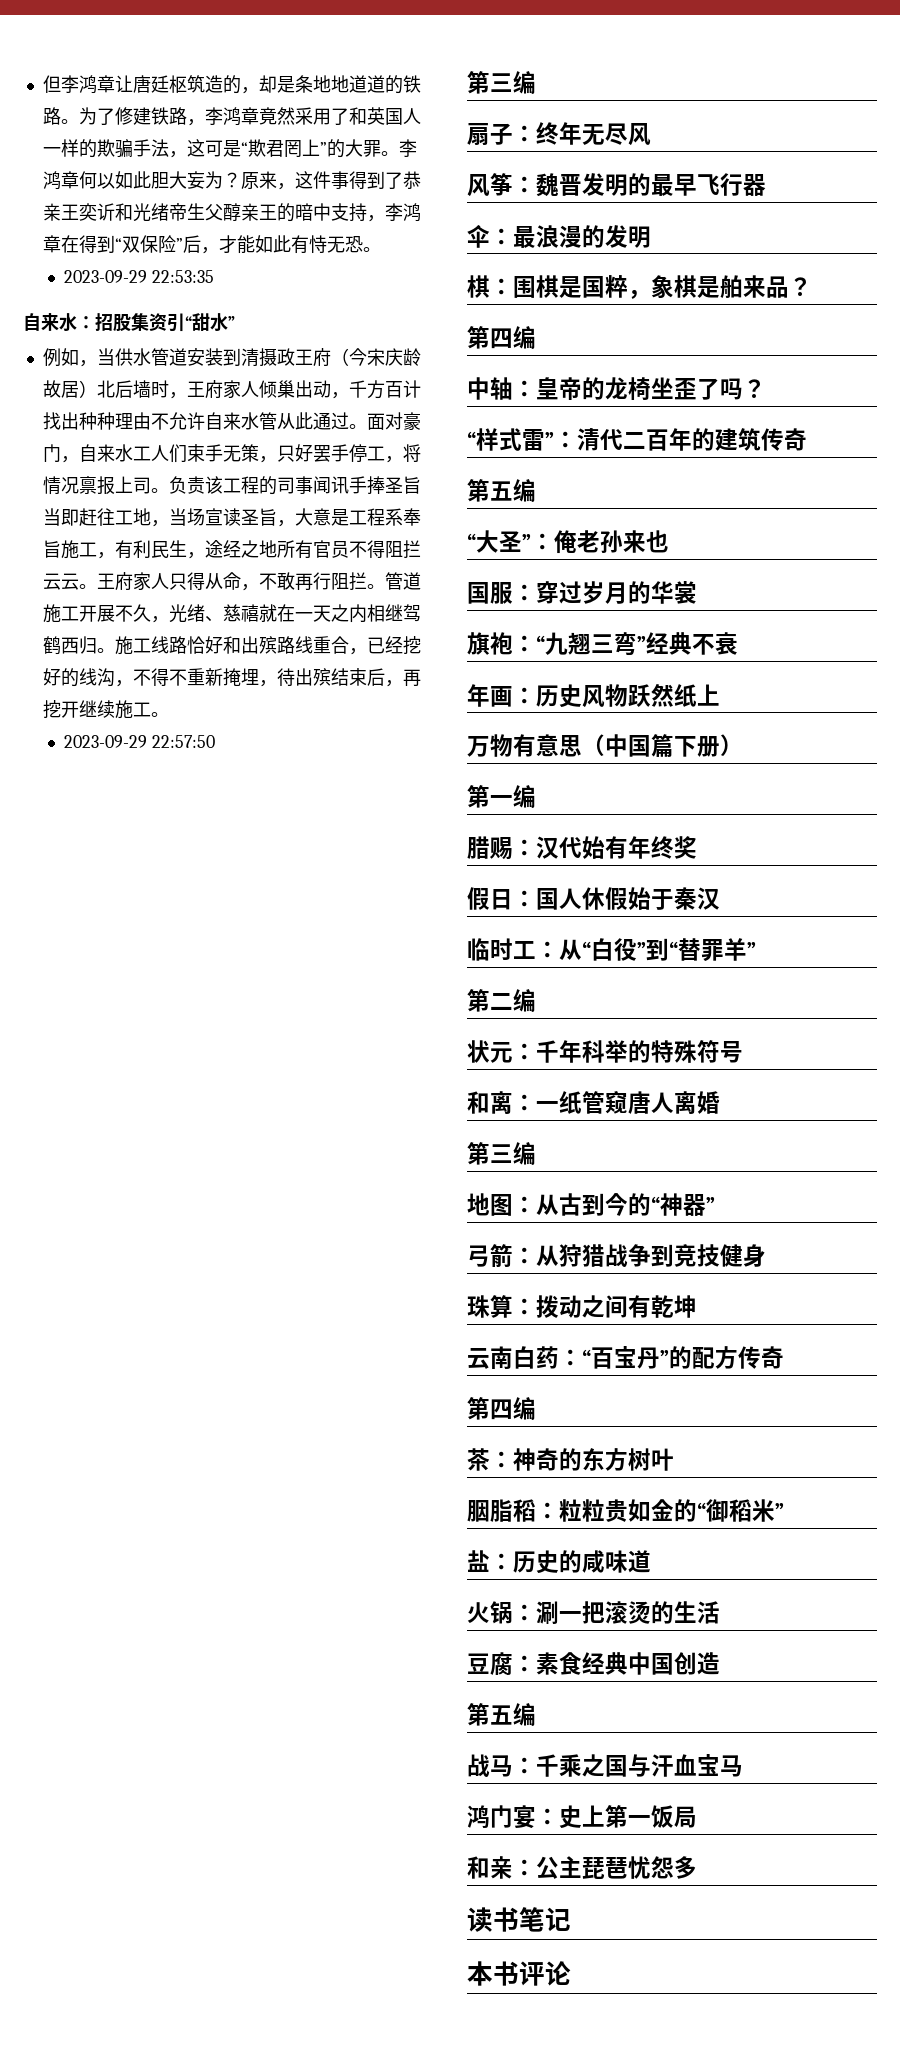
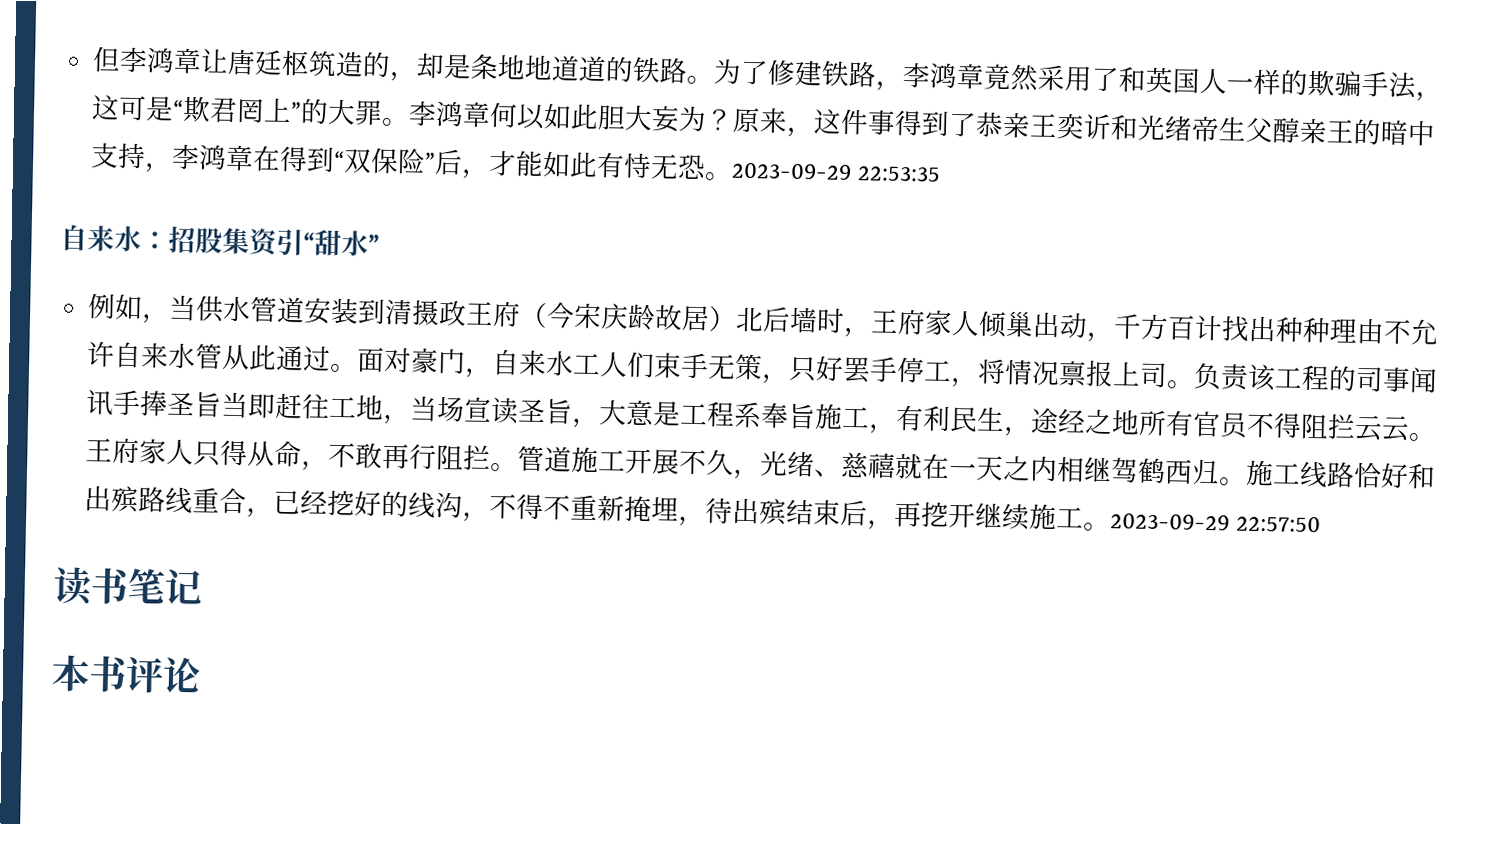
(381, 249) // -> (733, 176) none
(169, 714) // -> (1112, 527) none
[467,71,536,94] [467,122,651,146] [467,173,766,197] [467,224,651,248] [467,275,812,299] [467,326,536,349] [467,377,766,400] [467,428,807,451] [467,479,536,502] [467,530,669,554] [467,581,697,604] [467,632,738,656] [467,683,720,708] [467,734,743,757] [467,785,536,808] [467,836,697,860] [467,887,720,910] [467,938,756,962] [467,989,536,1012] [467,1040,743,1063] [467,1091,720,1114] [467,1142,536,1165] [467,1193,715,1216] [467,1244,766,1268] [467,1295,697,1318] [467,1346,784,1369] [467,1397,536,1420] [467,1448,674,1471] [467,1499,784,1522] [467,1550,651,1574] [467,1601,720,1624] [467,1652,720,1676] [467,1703,536,1726] [467,1754,743,1778] [467,1805,697,1829] [467,1856,697,1879] // 第三编 // 扇子：终年无尽风 // 风筝：魏晋发明的最早飞行器 // 伞：最浪漫的发明 // 棋：围棋是国粹，象棋是舶来品？ // 第四编 // 中轴：皇帝的龙椅坐歪了吗？ // “样式雷”：清代二百年的建筑传奇 // 第五编 // “大圣”：俺老孙来也 // 国服：穿过岁月的华裳 // 旗袍：“九翘三弯”经典不衰 // 年画：历史风物跃然纸上 // 万物有意思（中国篇下册） // 第一编 // 腊赐：汉代始有年终奖 // 假日：国人休假始于秦汉 // 临时工：从“白役”到“替罪羊” // 第二编 // 状元：千年科举的特殊符号 // 和离：一纸管窥唐人离婚 // 第三编 // 地图：从古到今的“神器” // 弓箭：从狩猎战争到竞技健身 // 珠算：拨动之间有乾坤 // 云南白药：“百宝丹”的配方传奇 // 第四编 // 茶：神奇的东方树叶 // 胭脂稻：粒粒贵如金的“御稻米” // 盐：历史的咸味道 // 火锅：涮一把滚烫的生活 // 豆腐：素食经典中国创造 // 第五编 // 战马：千乘之国与汗血宝马 // 鸿门宴：史上第一饭局 // 和亲：公主琵琶忧怨多 -> (1322, 524) none

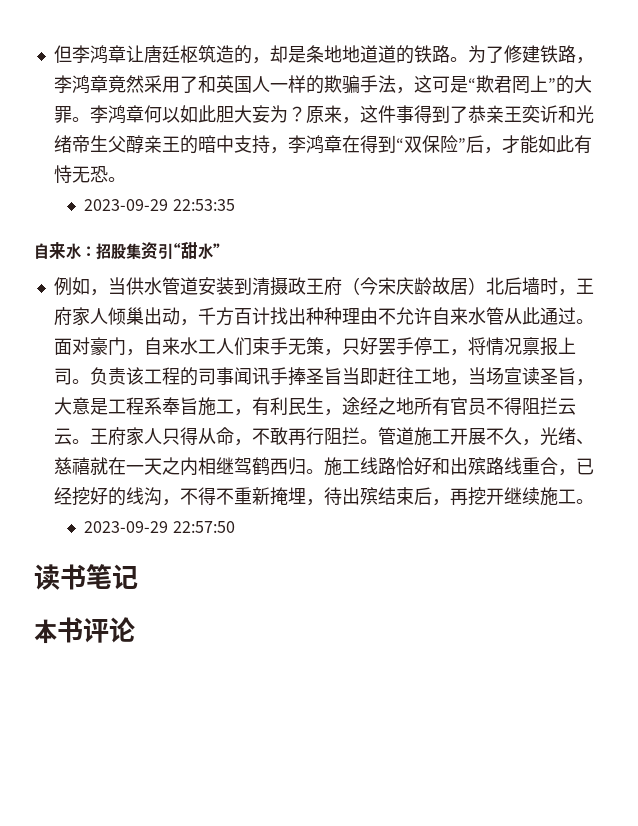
(733, 176) none -> (126, 179) //
(1112, 527) none -> (594, 501) //

